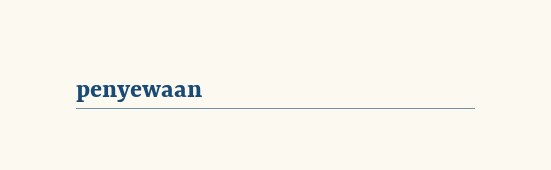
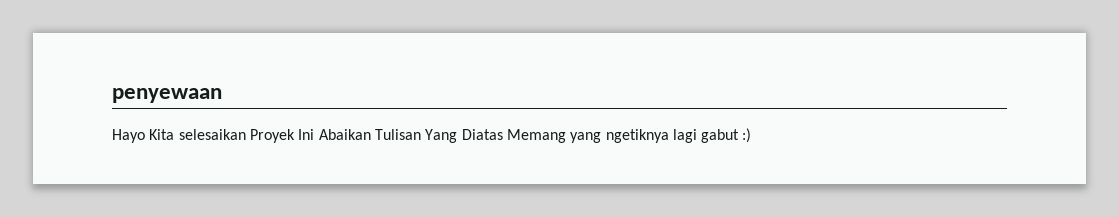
(202, 93) none -> [112,128,752,143] // Hayo Kita selesaikan Proyek Ini Abaikan Tulisan Yang Diatas Memang yang ngetiknya lagi gabut :)

